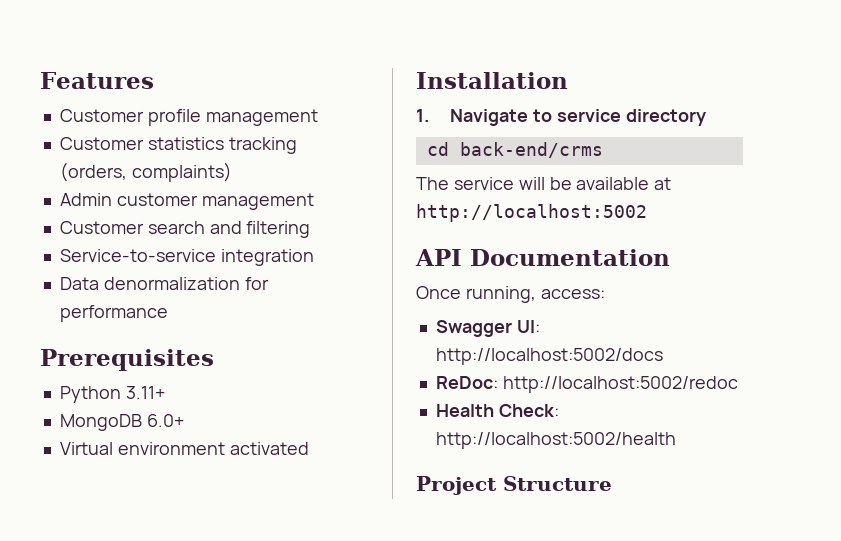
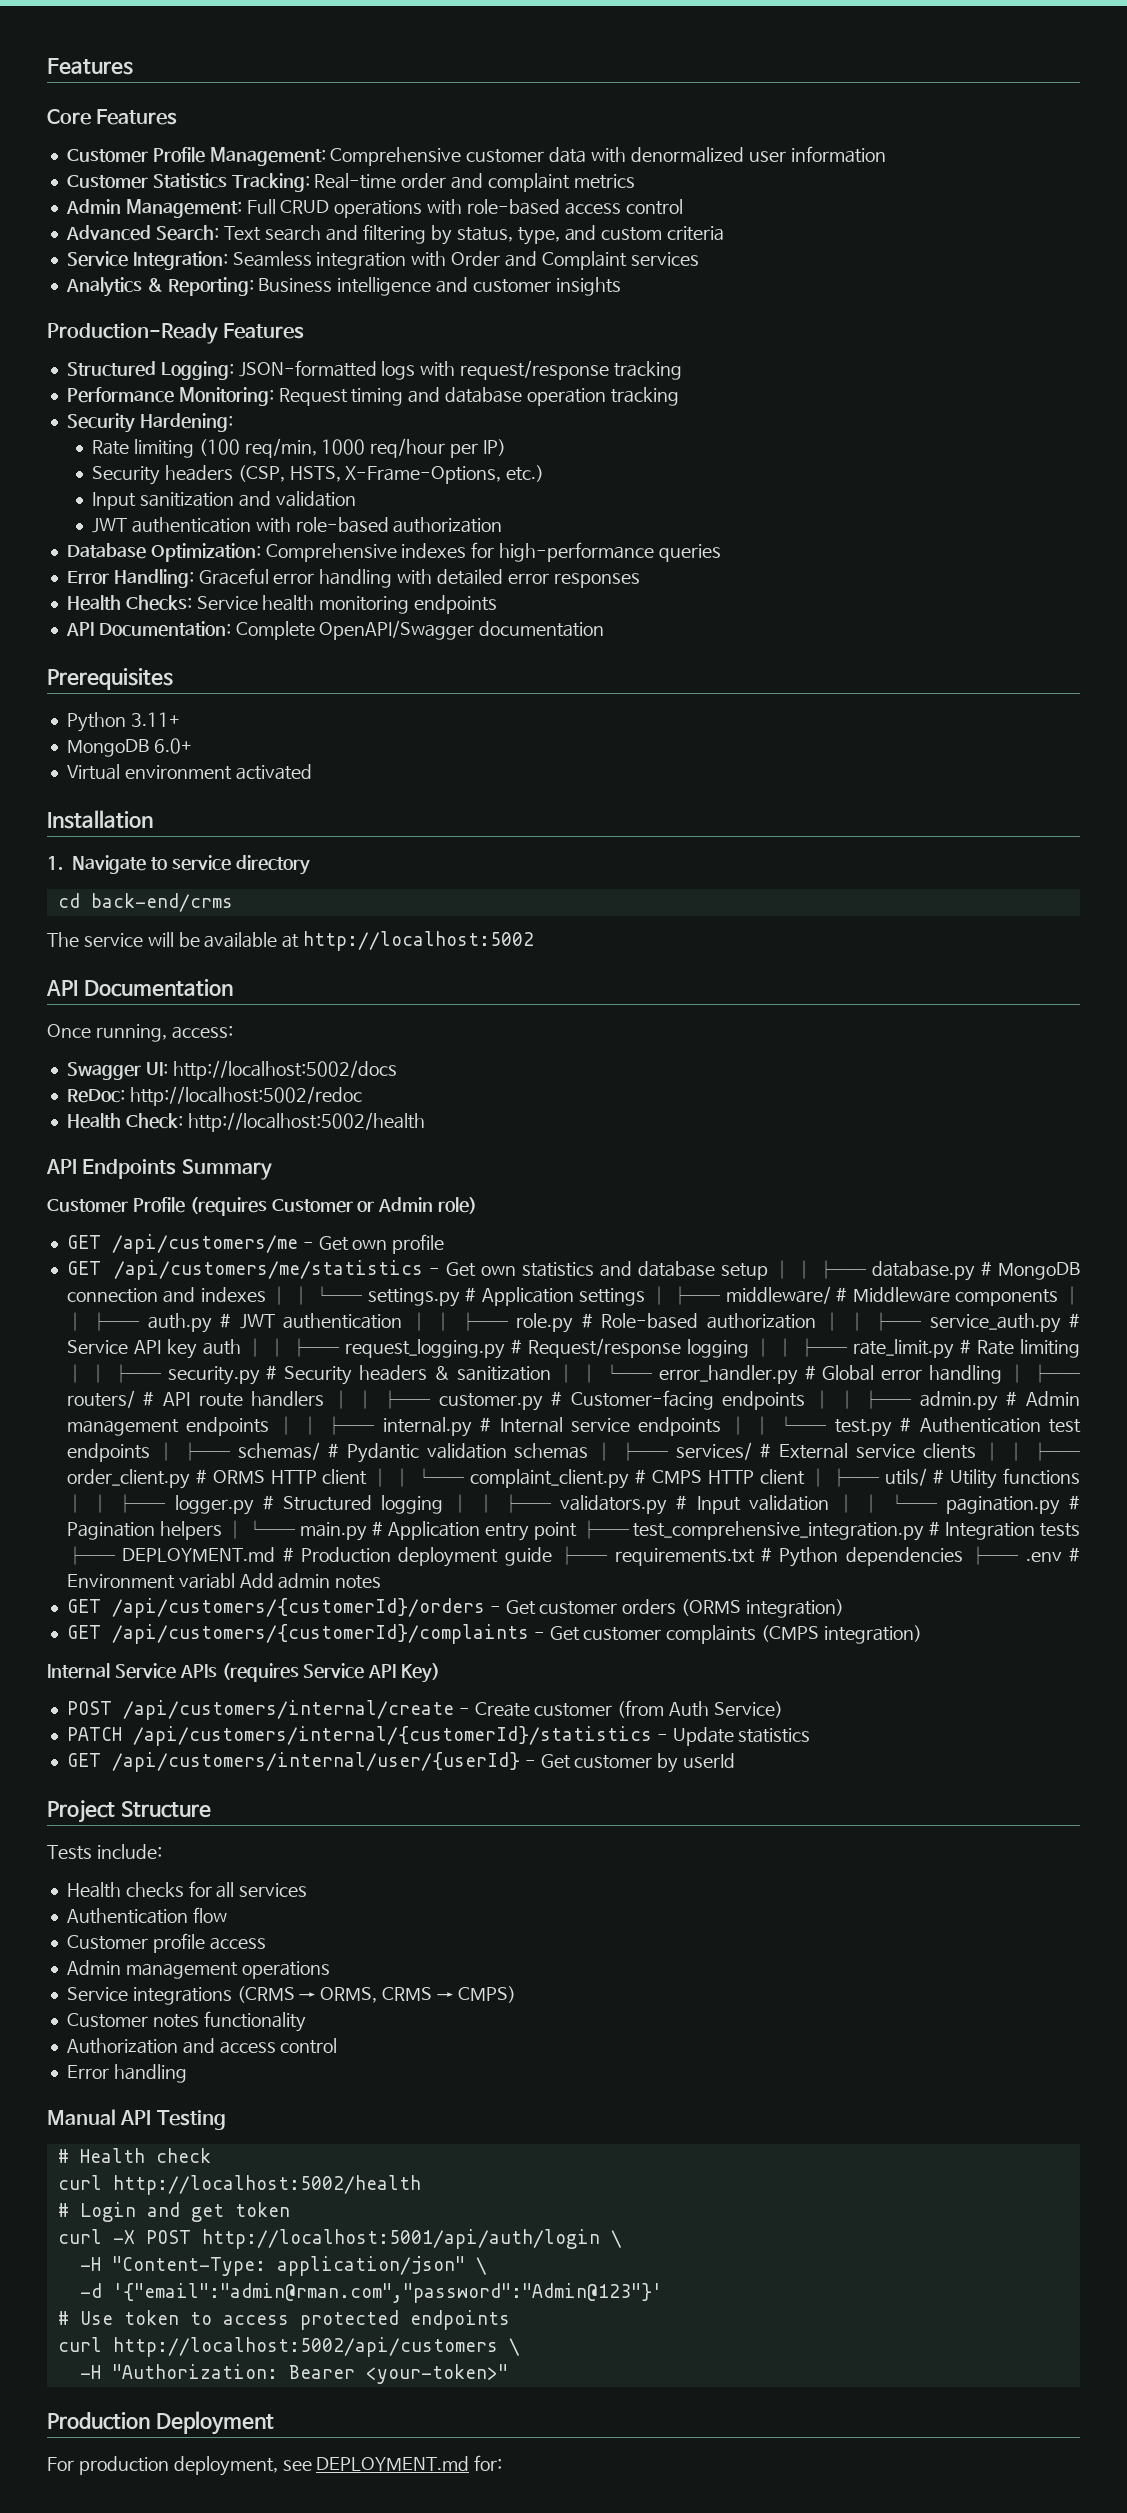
[40,72,154,89] [59,109,318,126] [59,137,297,154] [59,162,232,182] [59,193,314,210] [59,221,311,238] [59,249,314,266] [59,277,269,290] [59,305,168,322] Features // Customer profile management // Customer statistics tracking (orders, complaints) // Admin customer management // Customer search and filtering // Service-to-service integration // Data denormalization for performance -> [47,58,133,75] [47,109,178,125] [66,146,886,166] [66,173,635,192] [65,199,683,218] [65,224,725,245] [66,251,699,270] [65,277,621,297] [47,323,305,344] [66,360,682,380] [66,387,679,406] [66,413,233,433] [92,438,507,458] [92,465,545,485] [92,491,356,510] [92,517,503,533] [66,542,721,562] [66,568,640,588] [66,595,498,614] [65,620,605,640] Features // Core Features // Customer Profile Management: Comprehensive customer data with denormalized user information // Customer Statistics Tracking: Real-time order and complaint metrics // Admin Management: Full CRUD operations with role-based access control // Advanced Search: Text search and filtering by status, type, and custom criteria // Service Integration: Seamless integration with Order and Complaint services // Analytics & Reporting: Business intelligence and customer insights // Production-Ready Features // Structured Logging: JSON-formatted logs with request/response tracking // Performance Monitoring: Request timing and database operation tracking // Security Hardening: // Rate limiting (100 req/min, 1000 req/hour per IP) // Security headers (CSP, HSTS, X-Frame-Options, etc.) // Input sanitization and validation // JWT authentication with role-based authorization // Database Optimization: Comprehensive indexes for high-performance queries // Error Handling: Graceful error handling with detailed error responses // Health Checks: Service health monitoring endpoints // API Documentation: Complete OpenAPI/Swagger documentation
[416,476,612,495] Project Structure -> [46,1159,272,1180] [47,1197,478,1216] [66,1234,445,1254] [66,1260,1081,1281] [66,1286,1081,1307] [66,1312,1081,1333] [66,1338,1080,1359] [66,1364,1082,1385] [66,1390,1081,1411] [66,1416,1082,1437] [66,1442,1081,1463] [66,1468,1080,1489] [66,1494,1081,1515] [66,1520,1080,1541] [66,1546,1080,1567] [66,1573,382,1589] [66,1598,844,1618] [66,1624,922,1644] [47,1663,441,1683] [66,1700,783,1720] [66,1726,811,1746] [66,1752,736,1773] [47,1800,211,1823] [47,1844,162,1860] [66,1881,308,1898] [66,1907,227,1924] [66,1933,266,1953] [66,1960,330,1979] [66,1986,516,2005] [66,2011,306,2032] [66,2038,338,2054] [66,2064,187,2083] [47,2109,226,2130] [57,2148,211,2163] [57,2175,421,2195] [57,2202,290,2222] [57,2229,622,2249] [79,2256,487,2276] [79,2283,662,2303] [57,2310,510,2330] [57,2337,520,2357] [79,2364,508,2384] [47,2411,274,2435] [47,2455,503,2476] API Endpoints Summary // Customer Profile (requires Customer or Admin role) // GET /api/customers/me - Get own profile // GET /api/customers/me/statistics - Get own statistics and database setup │ │ ├── database.py # MongoDB connection and indexes │ │ └── settings.py # Application settings │ ├── middleware/ # Middleware components │ │ ├── auth.py # JWT authentication │ │ ├── role.py # Role-based authorization │ │ ├── service_auth.py # Service API key auth │ │ ├── request_logging.py # Request/response logging │ │ ├── rate_limit.py # Rate limiting │ │ ├── security.py # Security headers & sanitization │ │ └── error_handler.py # Global error handling │ ├── routers/ # API route handlers │ │ ├── customer.py # Customer-facing endpoints │ │ ├── admin.py # Admin management endpoints │ │ ├── internal.py # Internal service endpoints │ │ └── test.py # Authentication test endpoints │ ├── schemas/ # Pydantic validation schemas │ ├── services/ # External service clients │ │ ├── order_client.py # ORMS HTTP client │ │ └── complaint_client.py # CMPS HTTP client │ ├── utils/ # Utility functions │ │ ├── logger.py # Structured logging │ │ ├── validators.py # Input validation │ │ └── pagination.py # Pagination helpers │ └── main.py # Application entry point ├── test_comprehensive_integration.py # Integration tests ├── DEPLOYMENT.md # Production deployment guide ├── requirements.txt # Python dependencies ├── .env # Environment variabl Add admin notes // GET /api/customers/{customerId}/orders - Get customer orders (ORMS integration) // GET /api/customers/{customerId}/complaints - Get customer complaints (CMPS integration) // Internal Service APIs (requires Service API Key) // POST /api/customers/internal/create - Create customer (from Auth Service) // PATCH /api/customers/internal/{customerId}/statistics - Update statistics // GET /api/customers/internal/user/{userId} - Get customer by userId // Project Structure // Tests include: // Health checks for all services // Authentication flow // Customer profile access // Admin management operations // Service integrations (CRMS → ORMS, CRMS → CMPS) // Customer notes functionality // Authorization and access control // Error handling // Manual API Testing // # Health check // curl http://localhost:5002/health // # Login and get token // curl -X POST http://localhost:5001/api/auth/login \ // -H "Content-Type: application/json" \ // -d '{"email":"admin@rman.com","password":"Admin@123"}' // # Use token to access protected endpoints // curl http://localhost:5002/api/customers \ // -H "Authorization: Bearer <your-token>" // Production Deployment // For production deployment, see DEPLOYMENT.md for:

